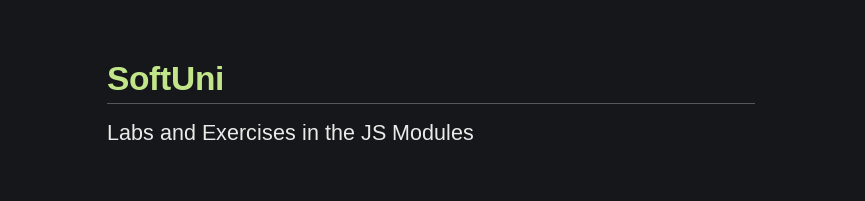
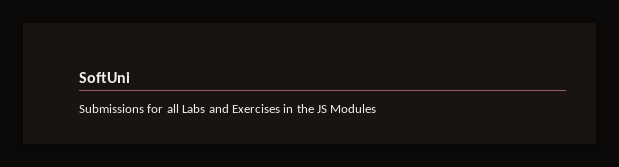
(224, 78) none -> [79,104,179,113] Submissions for all

